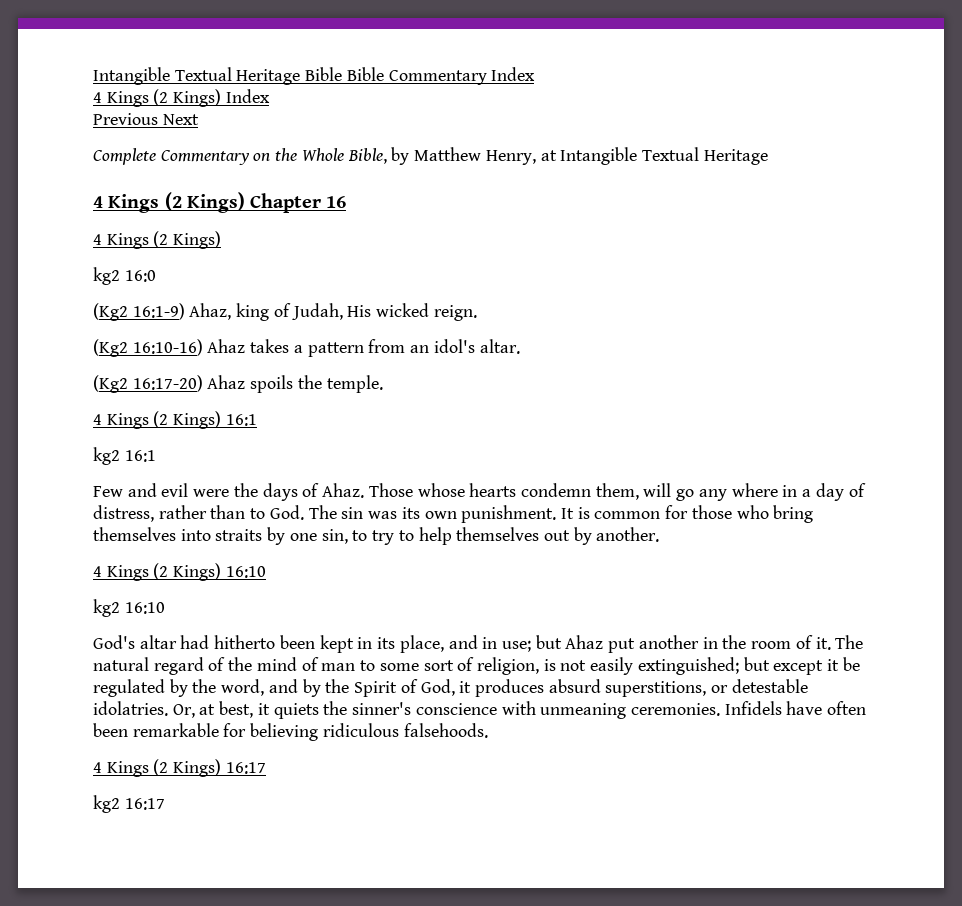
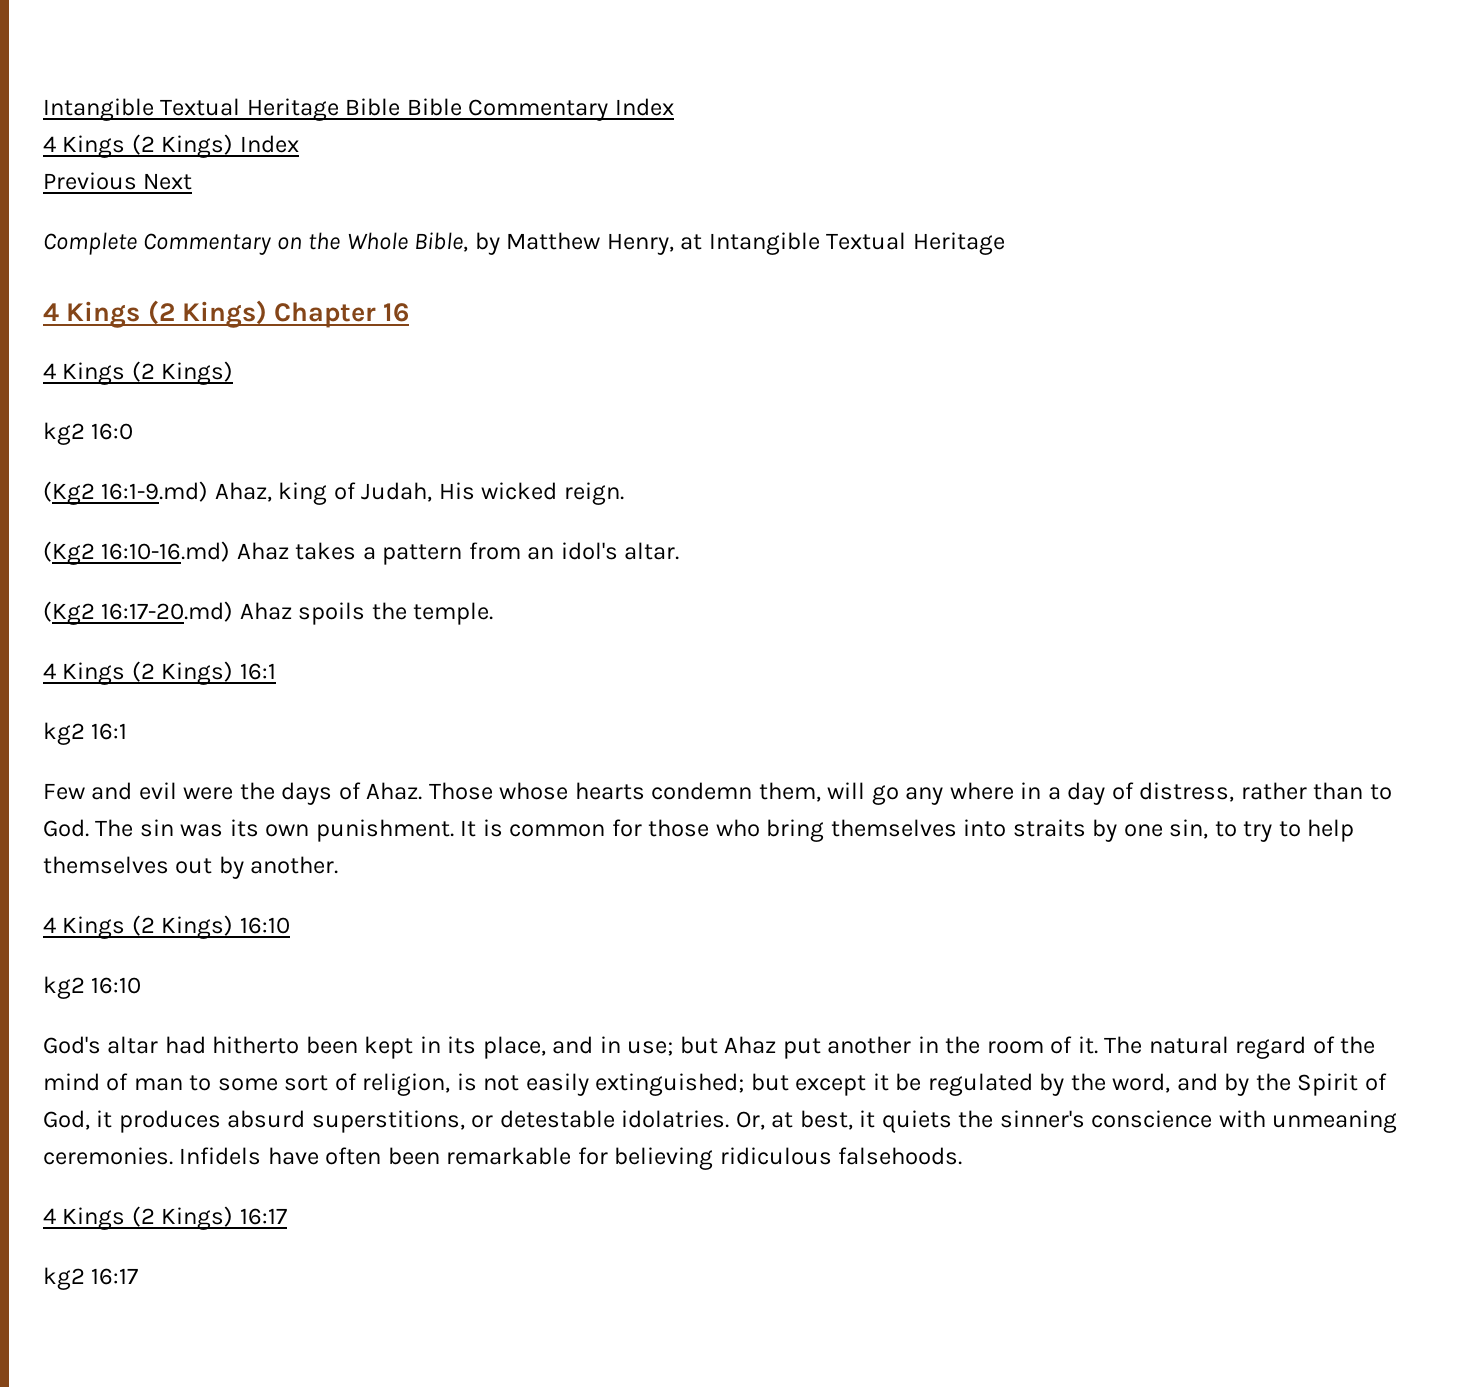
[132,303,185,320] 16:1-9) -> [101,481,209,502] 16:1-9.md)
[132,339,203,356] 16:10-16) -> [101,541,231,562] 16:10-16.md)
[132,375,203,392] 16:17-20) -> [101,601,234,622] 16:17-20.md)

